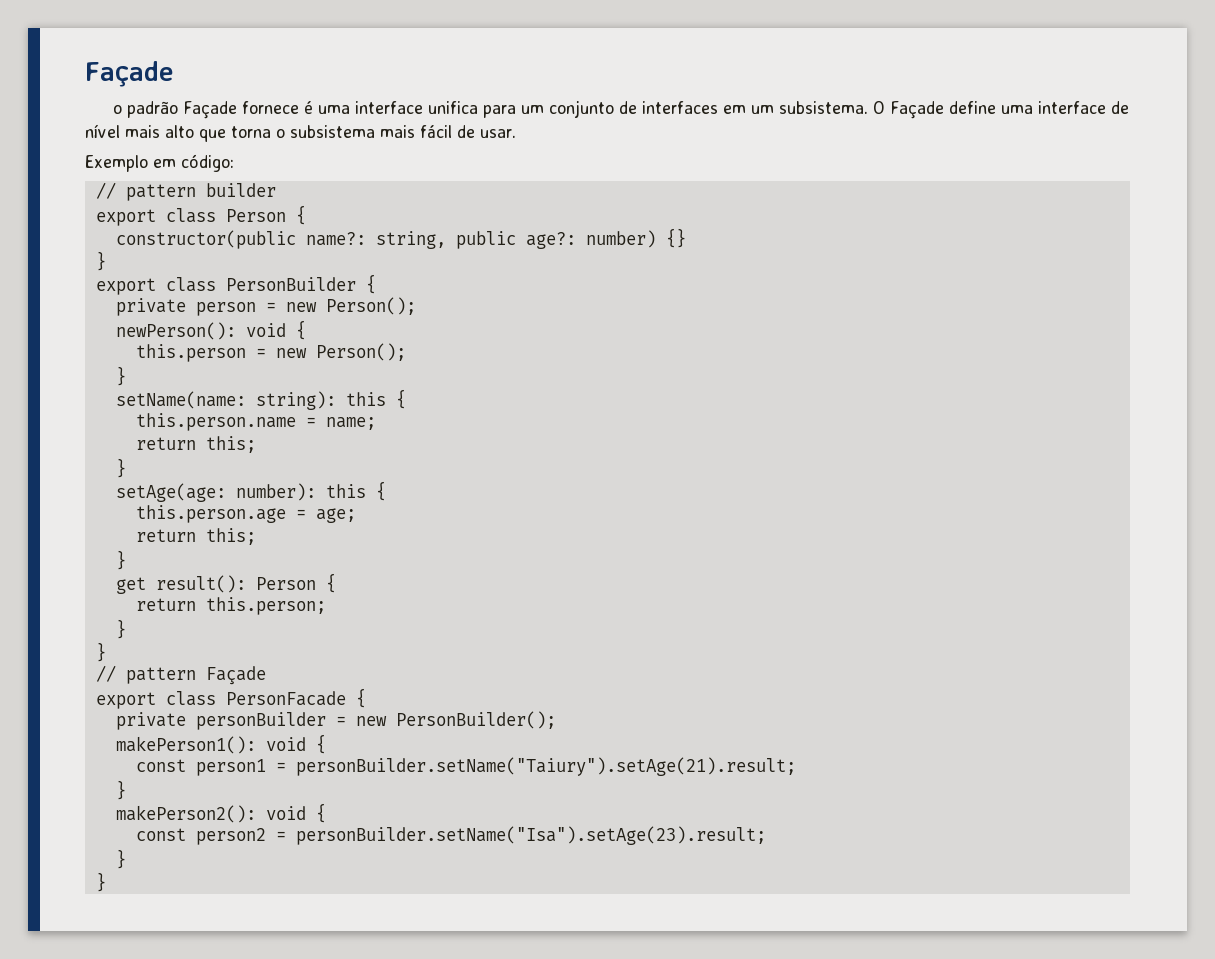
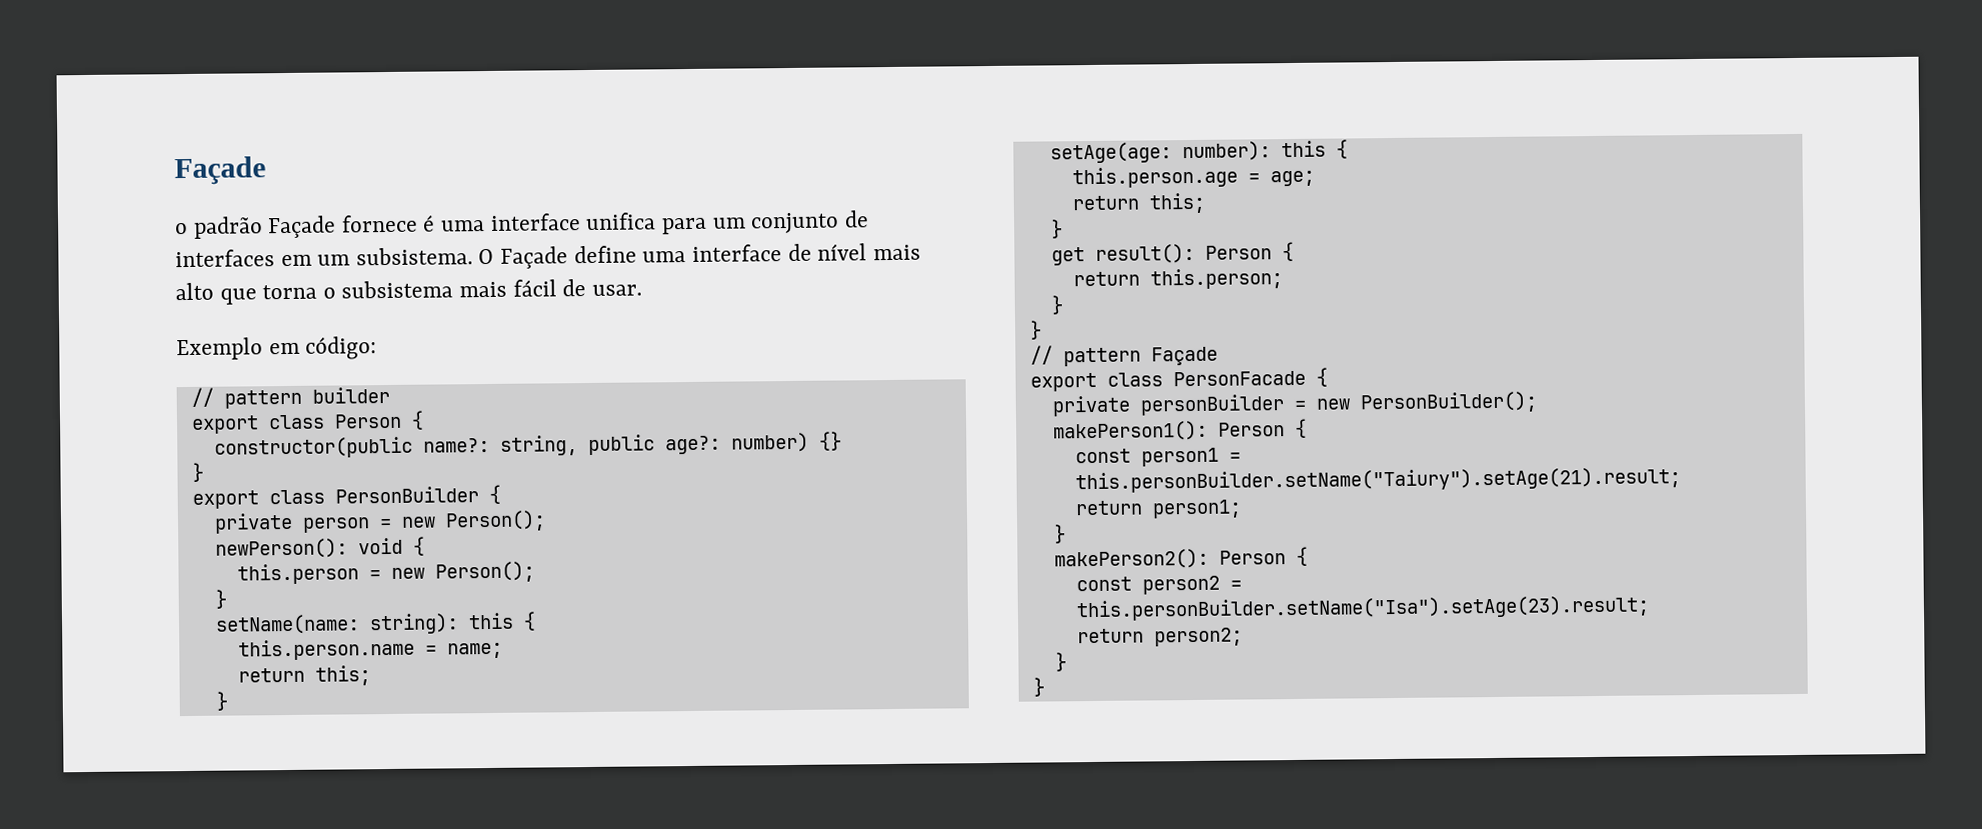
[265,737,306,751] void -> [1217,422,1285,437] Person
[295,757,796,776] personBuilder.setName("Taiury").setAge(21).result; -> [1074,467,1681,494] [1074,499,1242,519] this.personBuilder.setName("Taiury").setAge(21).result; // return person1;
[265,806,306,820] void -> [1218,550,1286,565] Person
[295,826,766,845] personBuilder.setName("Isa").setAge(23).result; -> [1075,595,1650,622] [1076,627,1243,647] this.personBuilder.setName("Isa").setAge(23).result; // return person2;

